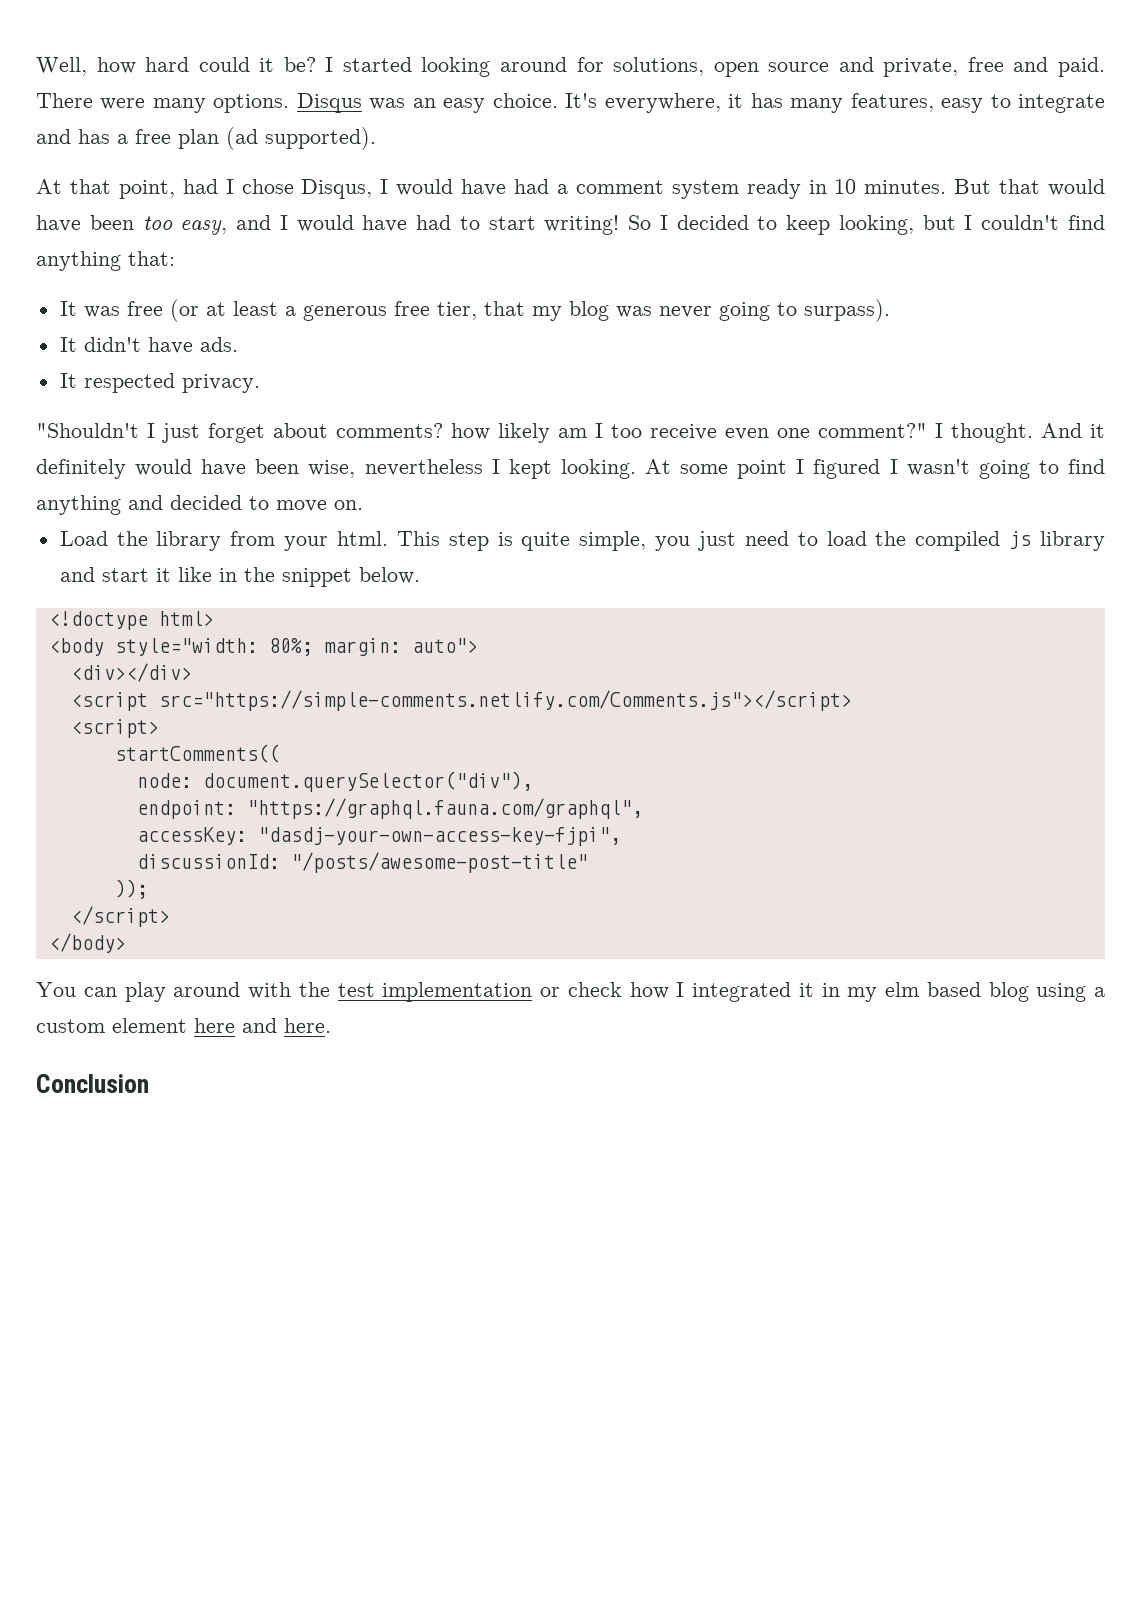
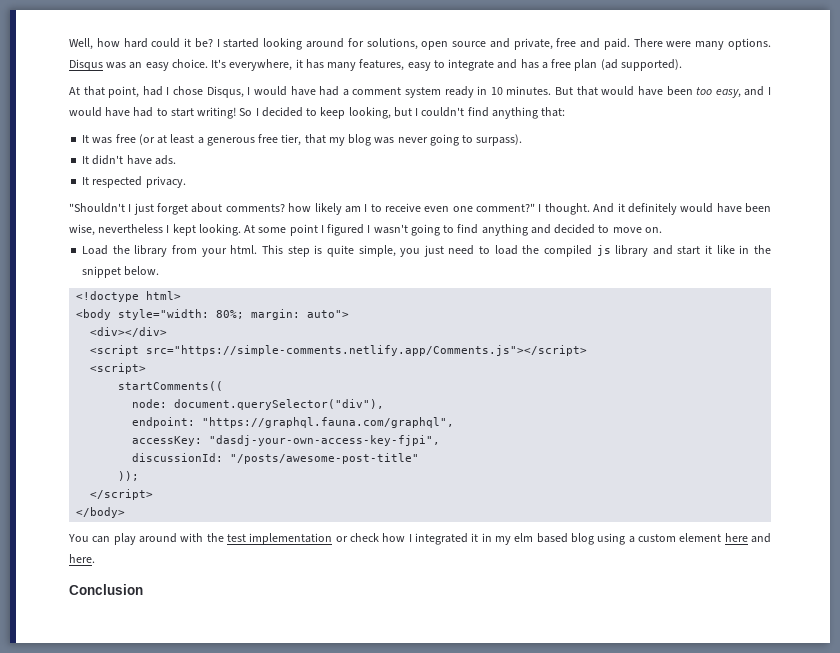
[611,424,642,438] too -> [370,204,382,212] to
[158,690,852,711] src="https://simple-comments.netlify.com/Comments.js"></script> -> [146,345,588,356] src="https://simple-comments.netlify.app/Comments.js"></script>

